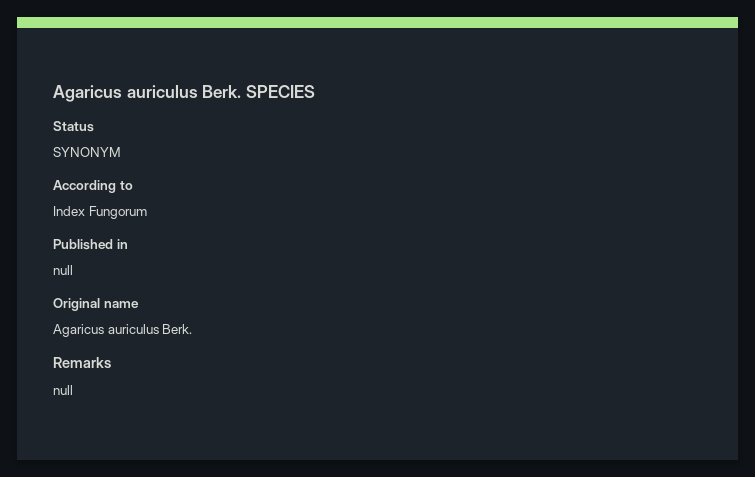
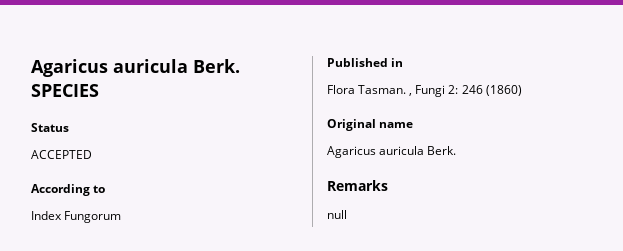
[53,85,198,102] Agaricus auriculus -> [31,59,188,77] Agaricus auricula
[53,147,121,157] SYNONYM -> [31,150,92,159] ACCEPTED
[53,265,73,275] null -> [327,85,522,97] Flora Tasman. , Fungi 2: 246 (1860)
[107,324,159,334] auriculus -> [379,146,425,155] auricula

